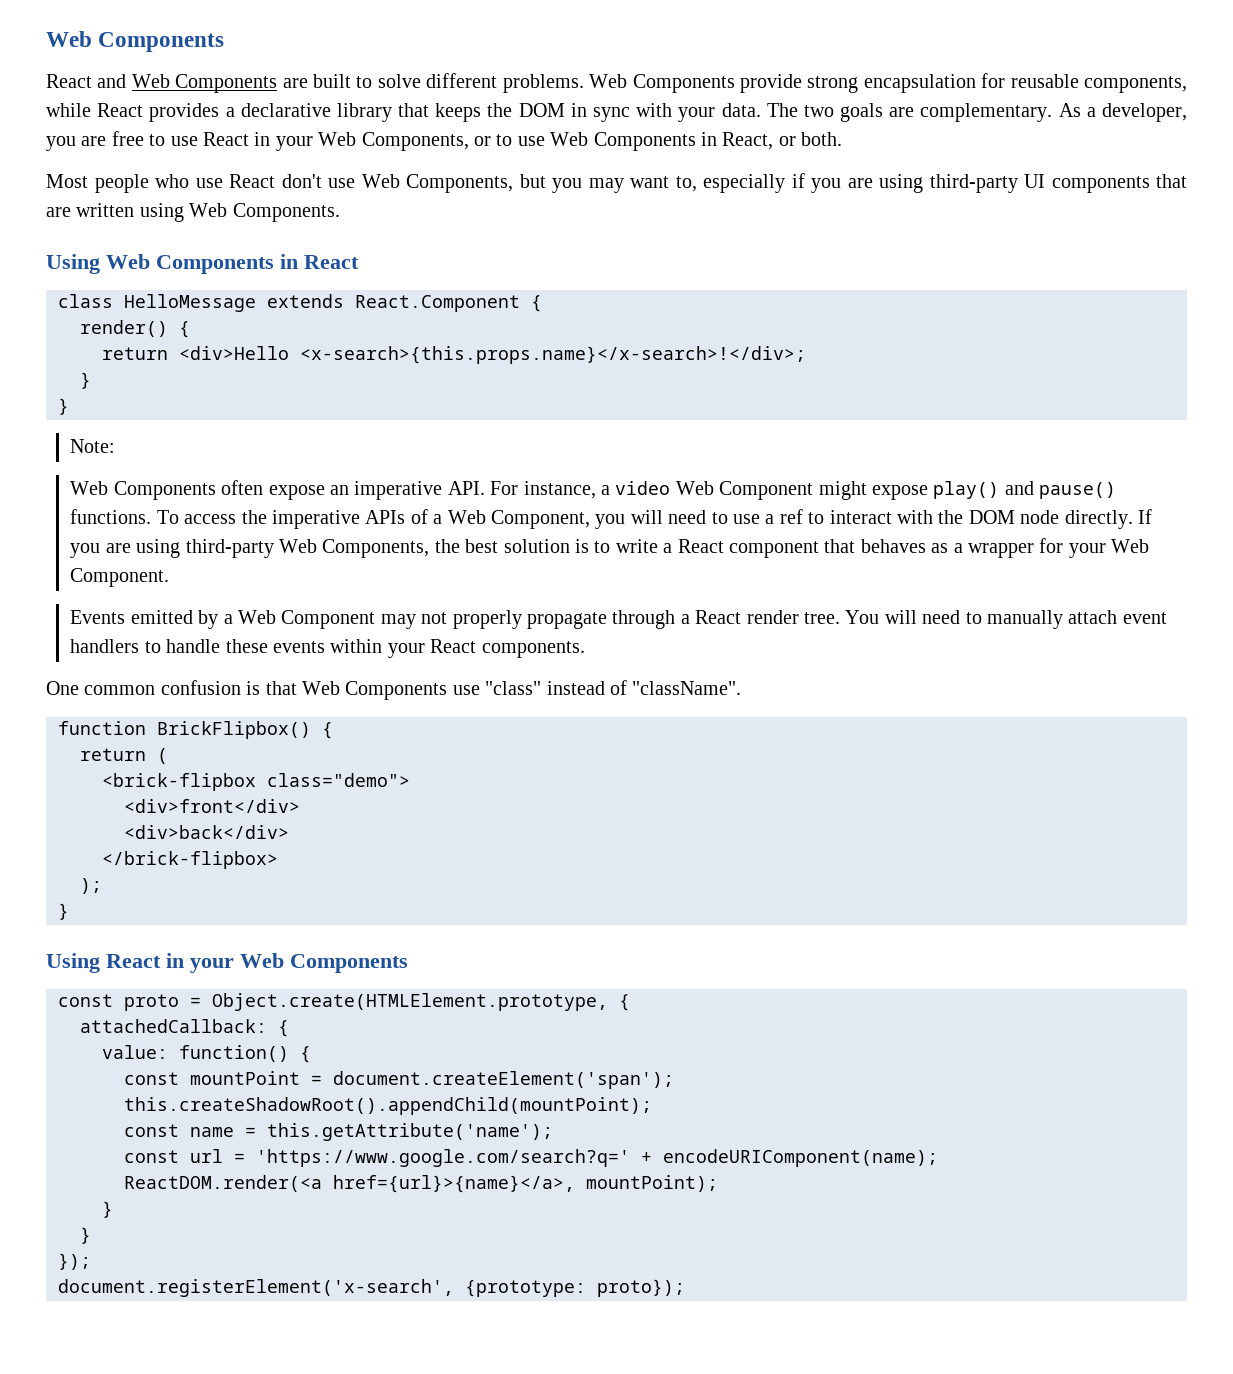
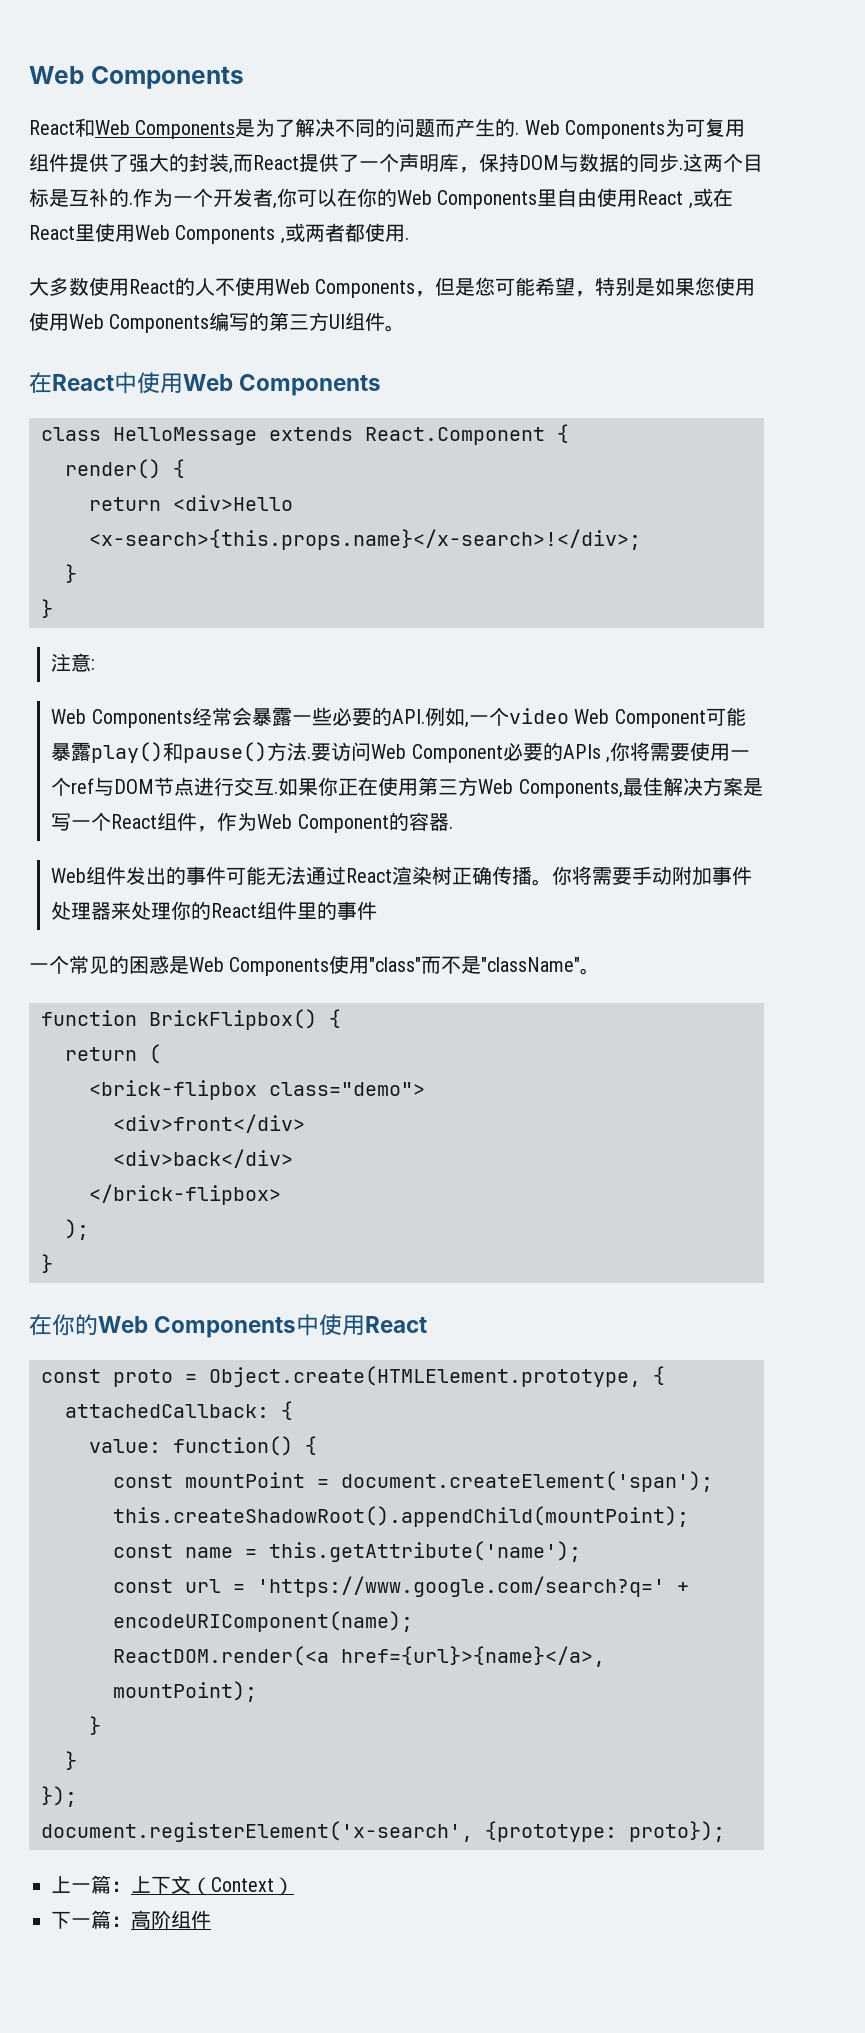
[97,73,1187,93] [46,103,1187,122] [46,131,843,151] [46,173,1187,193] [46,203,340,222] [46,254,359,274] and Web Components are built to solve different problems. Web Components provide strong encapsulation for reusable components, while React provides a declarative library that keeps the DOM in sync with your data. The two goals are complementary. As a developer, you are free to use React in your Web Components, or to use Web Components in React, or both. // Most people who use React don't use Web Components, but you may want to, especially if you are using third-party UI components that are written using Web Components. // Using Web Components in React -> [75,118,746,139] [29,153,763,174] [29,188,733,209] [29,223,409,244] [29,277,756,298] [29,312,406,333] [29,372,382,396] 和Web Components是为了解决不同的问题而产生的. Web Components为可复用组件提供了强大的封装,而React提供了一个声明库，保持DOM与数据的同步.这两个目标是互补的.作为一个开发者,你可以在你的Web Components里自由使用React ,或在React里使用Web Components ,或两者都使用. // 大多数使用React的人不使用Web Components，但是您可能希望，特别是如果您使用使用Web Components编写的第三方UI组件。 // 在React中使用Web Components
[70,439,116,453] [70,480,1117,500] [70,509,1152,529] [70,538,1150,558] [70,568,170,587] [70,610,1167,629] [70,639,585,658] [46,680,742,700] Note: // Web Components often expose an imperative API. For instance, a video Web Component might expose play() and pause() functions. To access the imperative APIs of a Web Component, you will need to use a ref to interact with the DOM node directly. If you are using third-party Web Components, the best solution is to write a React component that behaves as a wrapper for your Web Component. // Events emitted by a Web Component may not properly propagate through a React render tree. You will need to manually attach event handlers to handle these events within your React components. // One common confusion is that Web Components use "class" instead of "className". -> [51,653,96,672] [51,707,746,728] [51,742,751,763] [51,777,763,798] [51,812,453,833] [51,866,753,886] [51,901,378,920] [29,955,601,976] 注意: // Web Components经常会暴露一些必要的API.例如,一个video Web Component可能暴露play()和pause()方法.要访问Web Component必要的APIs ,你将需要使用一个ref与DOM节点进行交互.如果你正在使用第三方Web Components,最佳解决方案是写一个React组件，作为Web Component的容器. // Web组件发出的事件可能无法通过React渲染树正确传播。你将需要手动附加事件处理器来处理你的React组件里的事件 // 一个常见的困惑是Web Components使用"class"而不是"className"。
[46,953,408,973] Using React in your Web Components -> [29,1314,428,1338] 在你的Web Components中使用React
(685, 1288) none -> [51,1875,294,1896] [51,1910,211,1929] // 上一篇：上下文（Context） // 下一篇：高阶组件

